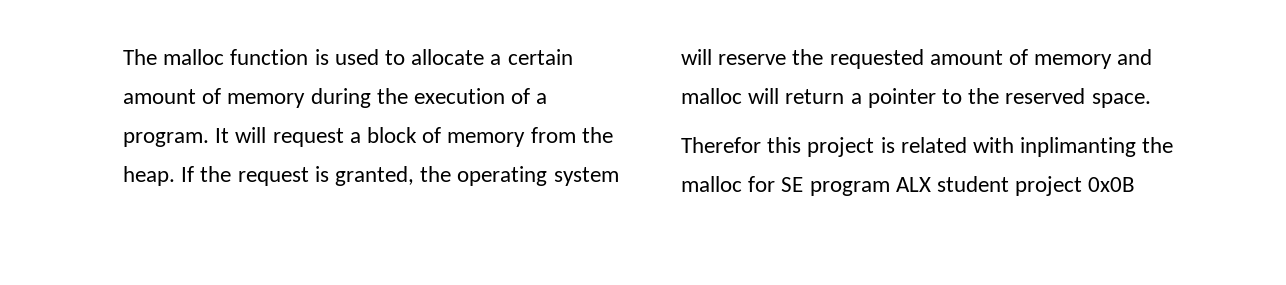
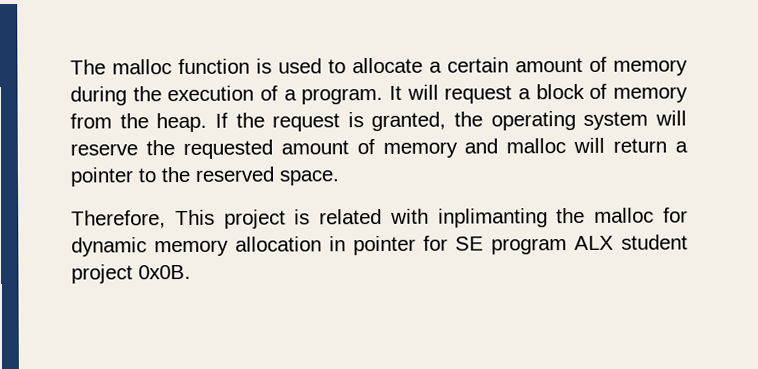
[681,137,802,153] Therefor this -> [71,209,215,229] Therefore, This
(776, 184) none -> [71,235,448,257] dynamic memory allocation in pointer for
[1088,177,1136,192] 0x0B -> [138,264,191,280] 0x0B.

